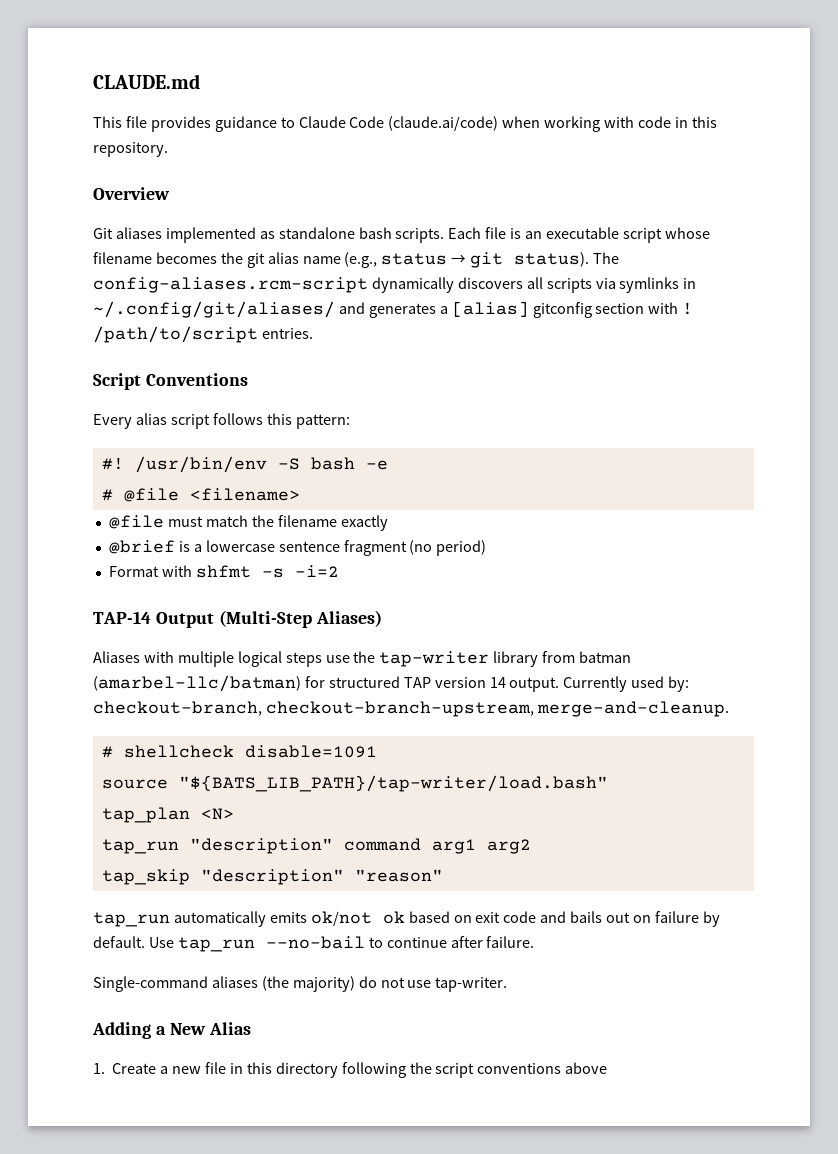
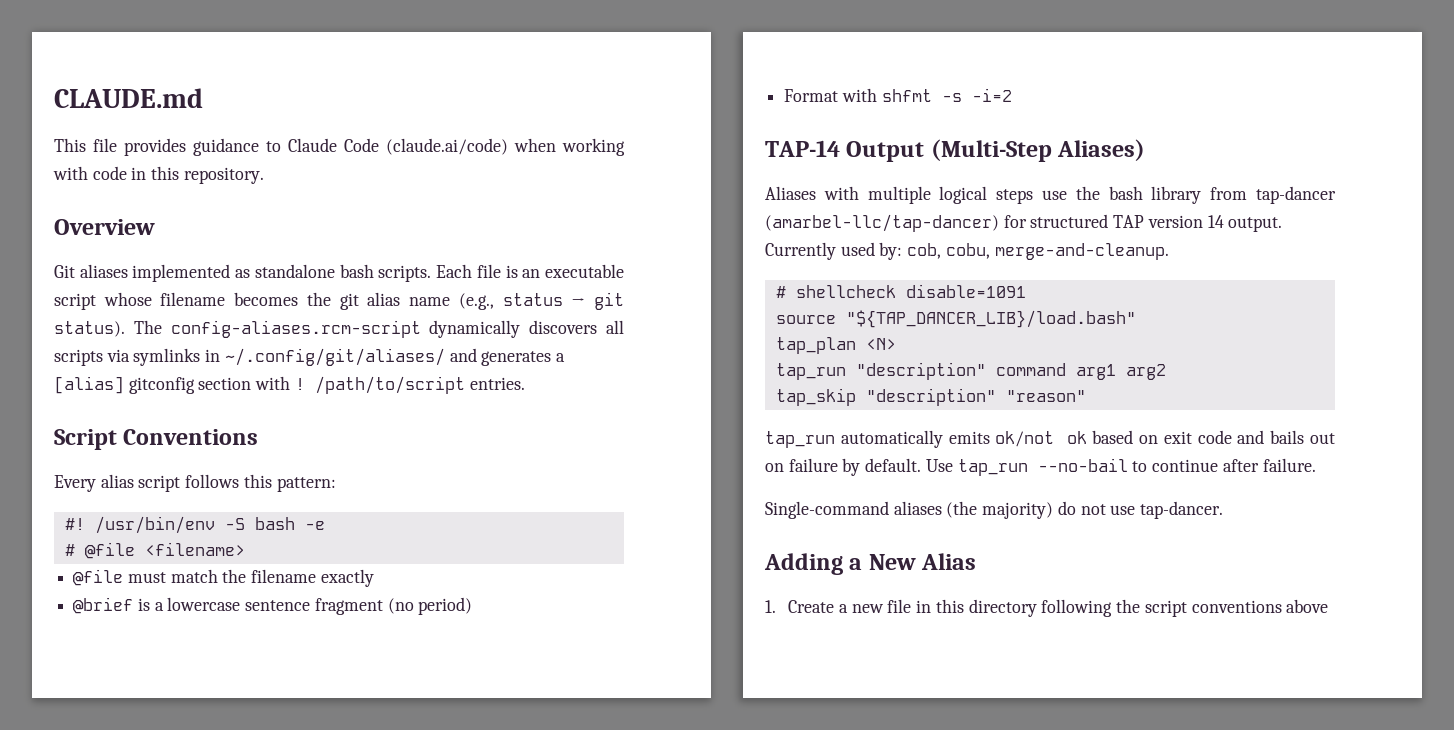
[379,651,490,667] tap-writer -> [1108,186,1143,200] bash
[579,651,632,663] [93,675,301,692] batman (amarbel-llc/batman) -> [1256,186,1336,204] [765,214,999,232] tap-dancer (amarbel-llc/tap-dancer)
[93,701,534,717] checkout-branch, checkout-branch-upstream, -> [907,243,990,259] cob, cobu,
[178,775,608,792] "${BATS_LIB_PATH}/tap-writer/load.bash" -> [845,310,1136,328] "${TAP_DANCER_LIB}/load.bash"
[435,977,508,992] tap-writer. -> [1140,501,1224,519] tap-dancer.

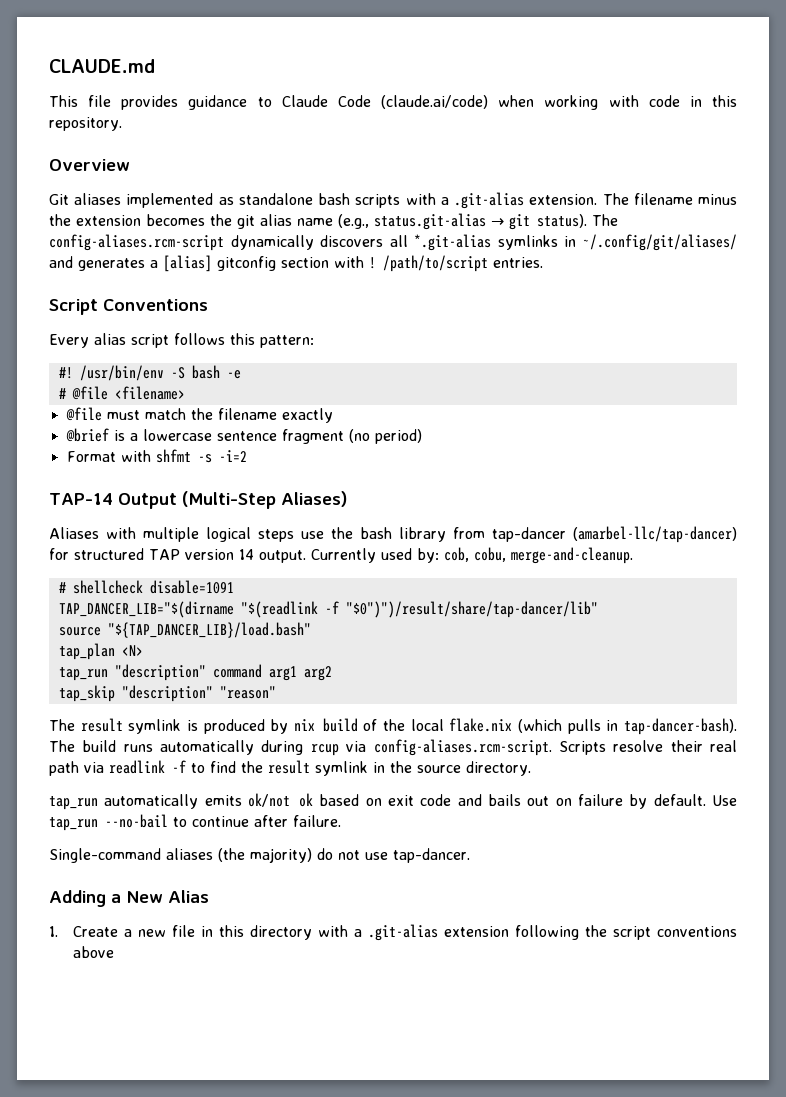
[378,264,625,282] [54,292,226,310] scripts. Each file is an executable script whose filename -> [355,192,738,209] [49,214,141,226] scripts with a .git-alias extension. The filename minus the extension
[502,293,563,306] status -> [374,213,486,230] status.git-alias
[54,349,130,366] scripts via -> [414,234,492,251] *.git-alias
(1026, 291) none -> [58,601,598,618] // TAP_DANCER_LIB="$(dirname "$(readlink -f "$0")")/result/share/tap-dancer/lib"
(1086, 396) none -> [49,718,737,735] [49,739,738,756] [49,760,531,776] // The result symlink is produced by nix build of the local flake.nix (which pulls in tap-dancer-bash). The build runs automatically during rcup via config-aliases.rcm-script. Scripts resolve their real path via readlink -f to find the result symlink in the source directory.
(1037, 608) none -> [318,924,510,941] with a .git-alias extension

